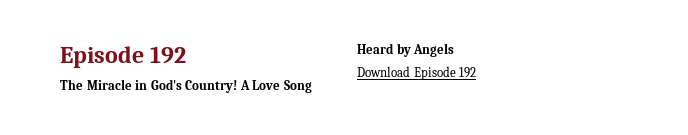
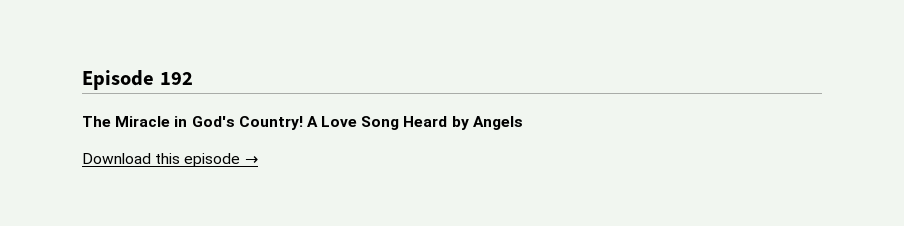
[413,66,477,80] Episode 192 -> [155,153,258,167] this episode →

